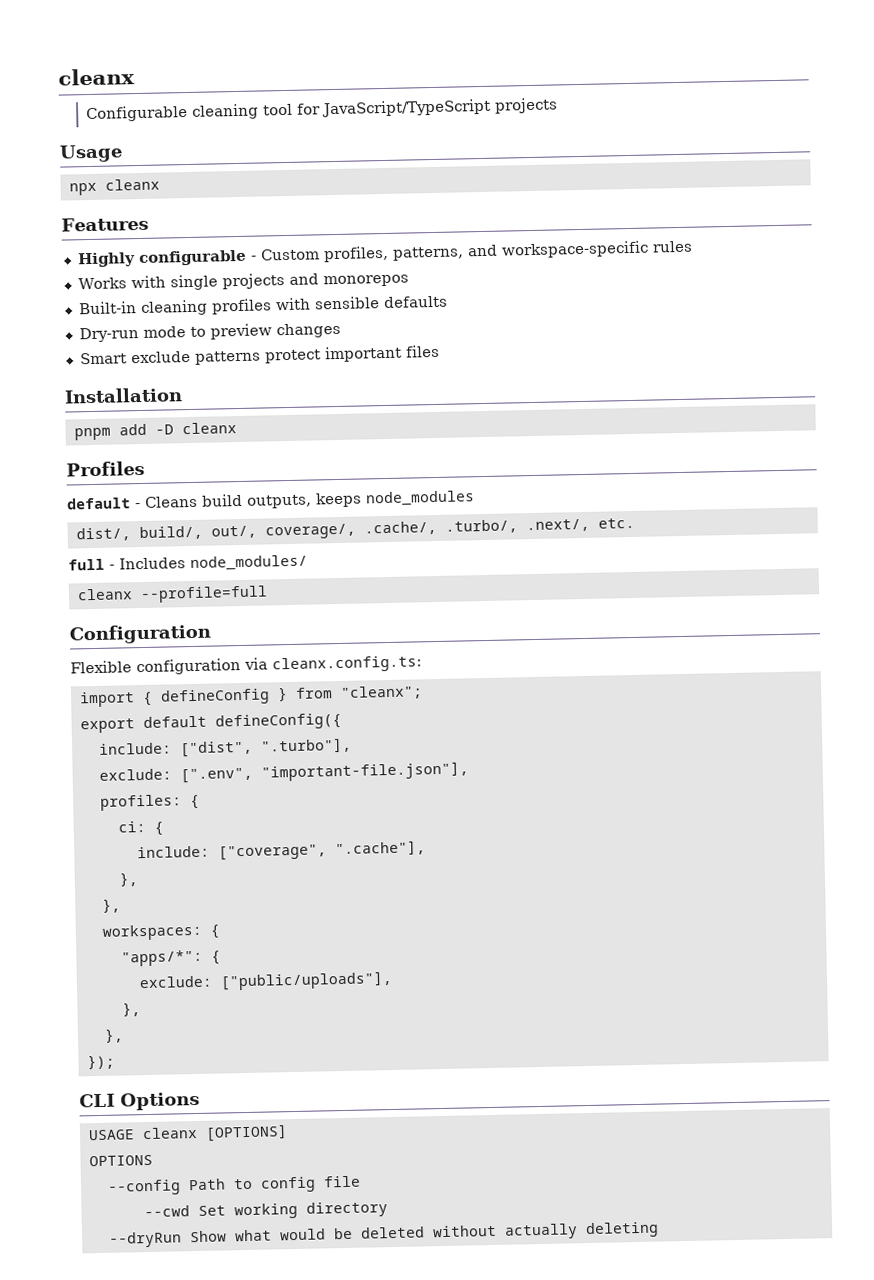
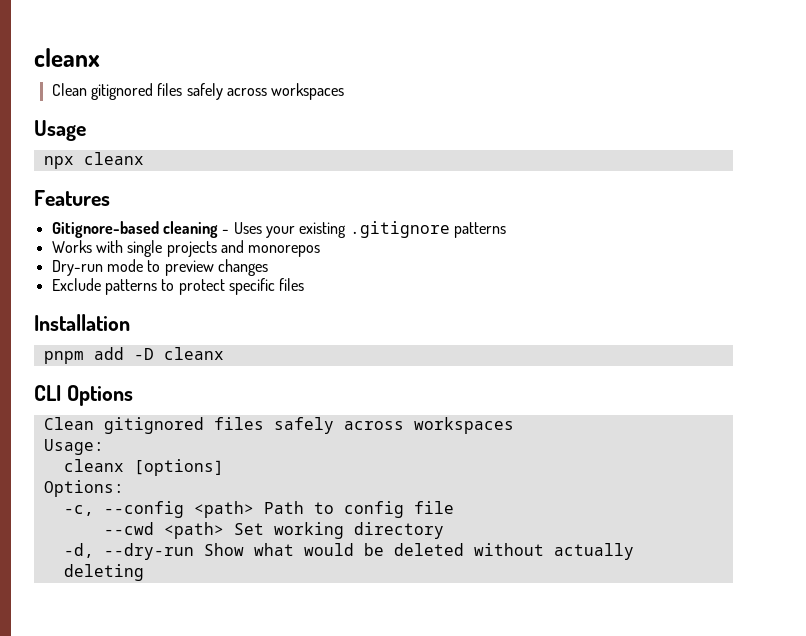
[58,68,135,86] [86,97,559,123] [59,144,123,163] [68,178,160,196] [61,216,149,232] [77,240,693,268] cleanx // Configurable cleaning tool for JavaScript/TypeScript projects // Usage // npx cleanx // Features // Highly configurable - Custom profiles, patterns, and workspace-specific rules -> [34,48,100,67] [51,83,345,100] [34,120,86,141] [43,152,144,169] [34,190,110,206] [51,221,506,238] cleanx // Clean gitignored files safely across workspaces // Usage // npx cleanx // Features // Gitignore-based cleaning - Uses your existing .gitignore patterns
[78,295,448,316] // Built-in cleaning profiles with sensible defaults -> (321, 251) none
[79,345,402,365] Smart exclude patterns protect important -> [51,278,275,295] Exclude patterns to protect specific
[66,460,145,477] [67,490,475,510] [75,517,635,542] [68,554,308,572] [76,585,268,604] [69,623,211,645] [70,655,422,676] [78,685,423,708] [79,712,342,734] [98,737,352,758] [98,761,469,784] [99,794,200,811] [117,820,164,836] [136,840,426,861] [118,872,138,887] [101,898,121,913] [101,923,221,941] [120,949,221,967] [138,970,393,991] [121,1002,141,1017] [103,1028,124,1043] [86,1054,115,1070] [79,1091,200,1111] [87,1124,288,1142] [88,1154,153,1167] [106,1179,181,1196] Profiles // default - Cleans build outputs, keeps node_modules // dist/, build/, out/, coverage/, .cache/, .turbo/, .next/, etc. // full - Includes node_modules/ // cleanx --profile=full // Configuration // Flexible configuration via cleanx.config.ts: // import { defineConfig } from "cleanx"; // export default defineConfig({ // include: ["dist", ".turbo"], // exclude: [".env", "important-file.json"], // profiles: { // ci: { // include: ["coverage", ".cache"], // }, // }, // workspaces: { // "apps/*": { // exclude: ["public/uploads"], // }, // }, // }); // CLI Options // USAGE cleanx [OPTIONS] // OPTIONS // --config -> [34,385,133,406] [43,417,514,434] [43,439,104,455] [63,459,224,476] [43,480,124,497] [63,501,254,518] CLI Options // Clean gitignored files safely across workspaces // Usage: // cleanx [options] // Options: // -c, --config <path>
(190, 1211) none -> [163,522,224,539] <path>
[108,1231,182,1248] --dryRun -> [63,543,194,560] -d, --dry-run

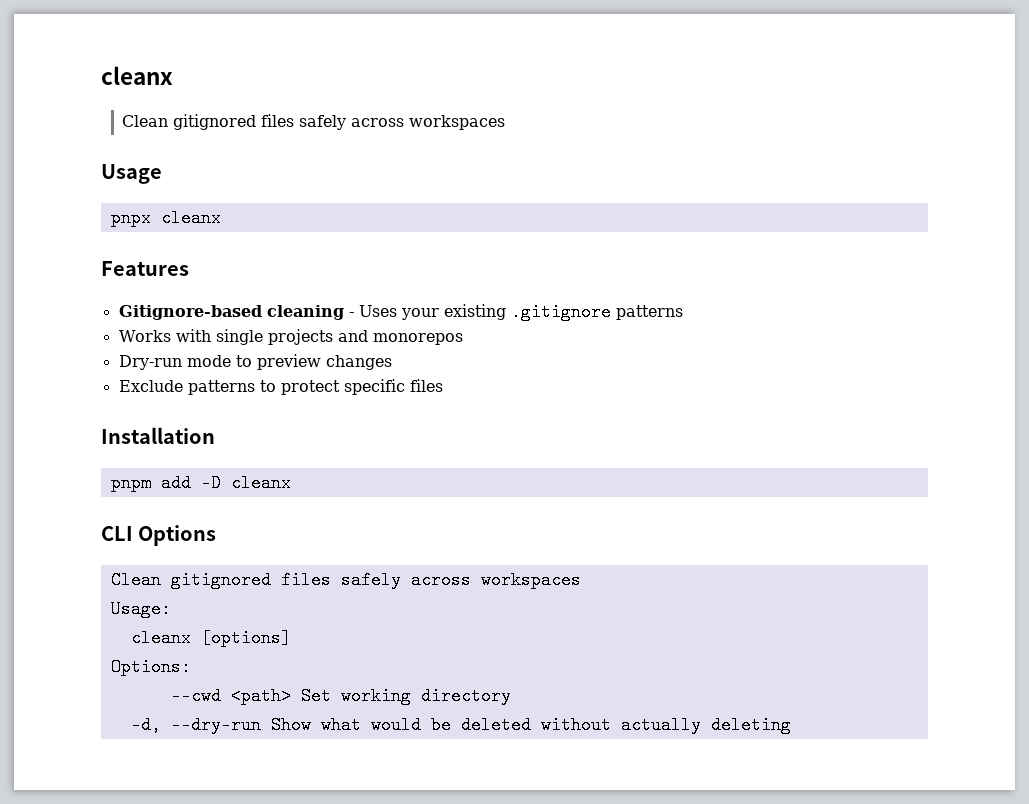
[43,156,74,169] npx -> [110,209,151,227] pnpx
[63,501,454,518] // -c, --config <path> Path to config file -> (191, 667) none

